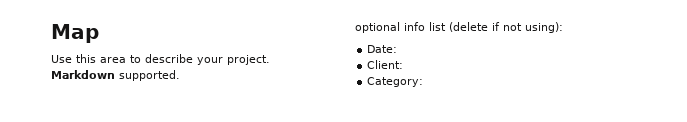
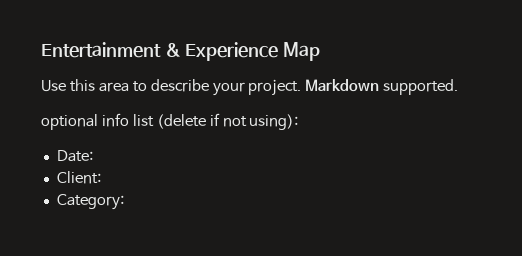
(51, 33) none -> [41,42,279,61] Entertainment & Experience

